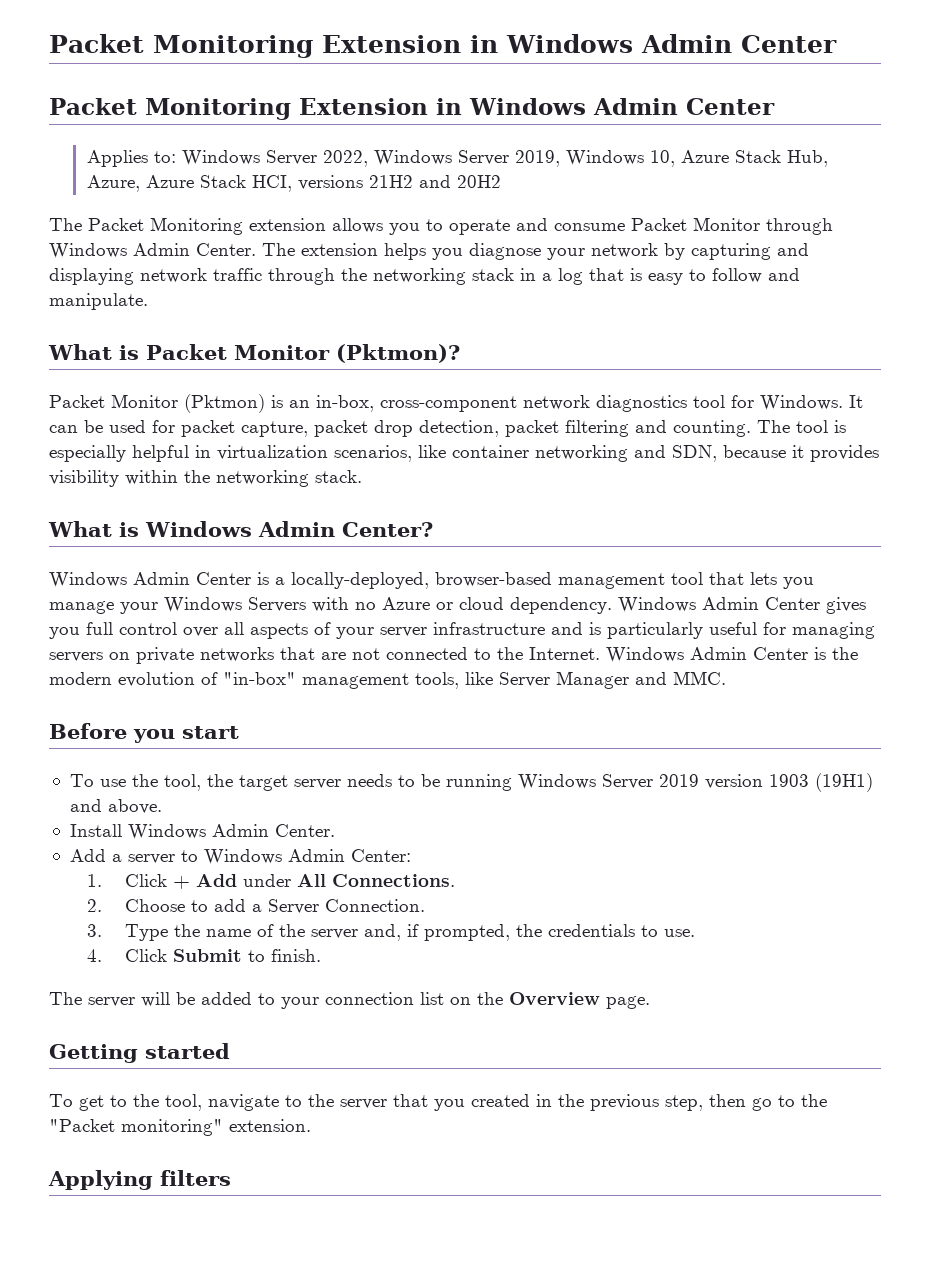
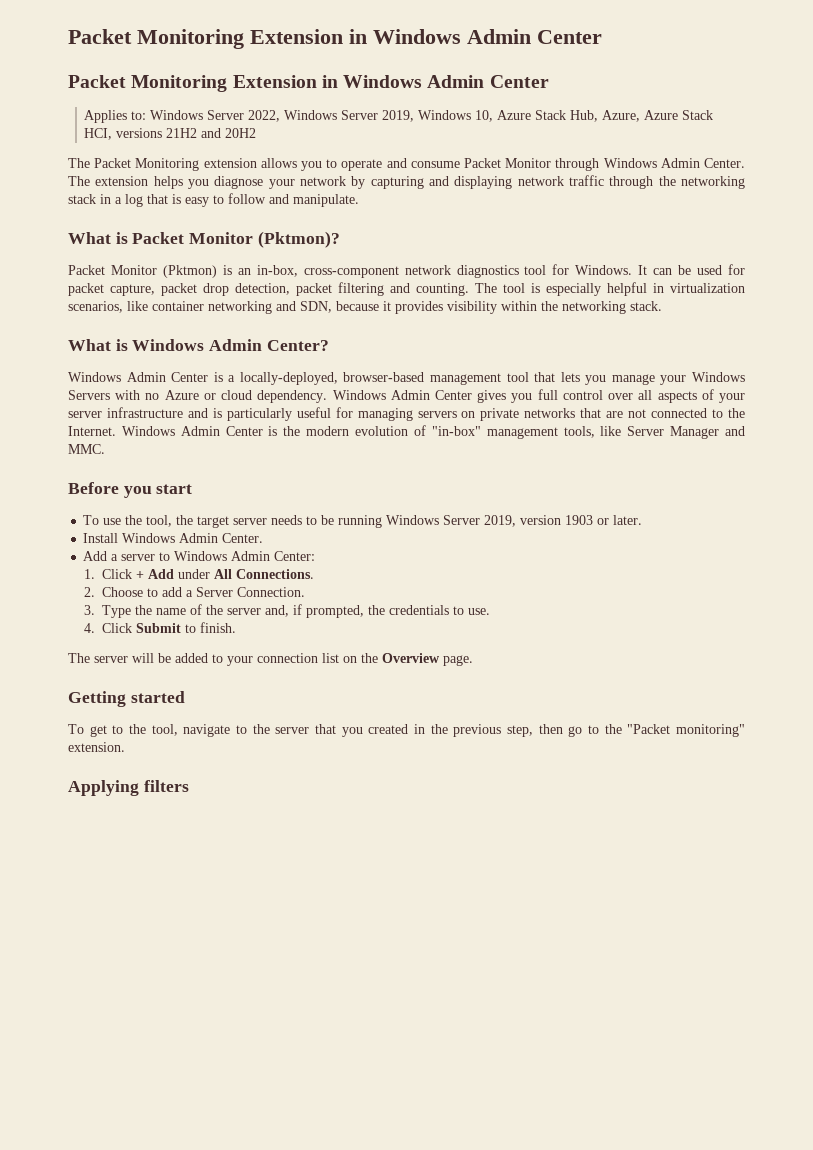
[658,774,699,787] 2019 -> [484,515,517,527] 2019,
[814,773,873,792] [69,799,162,814] (19H1) and above. -> [597,515,643,525] or later.

